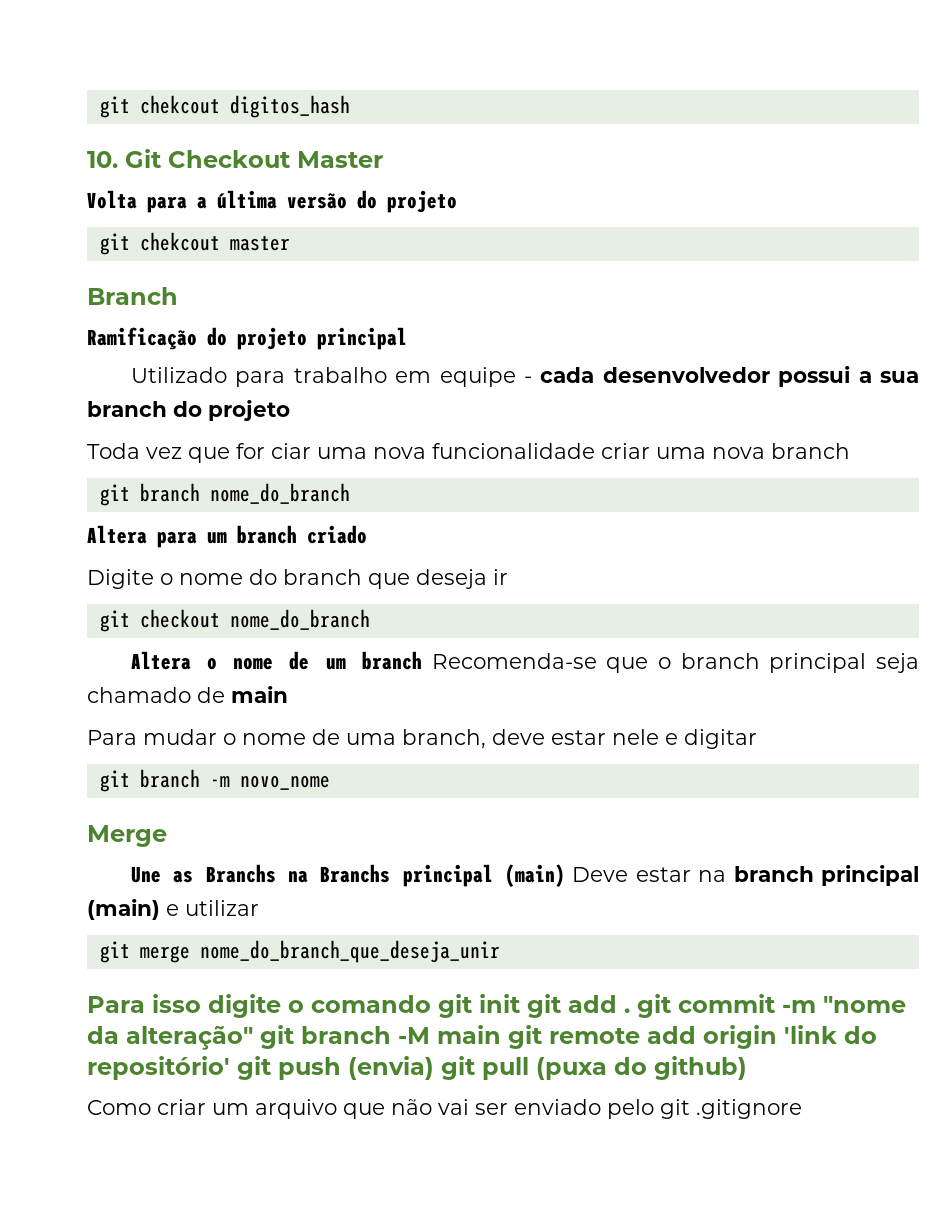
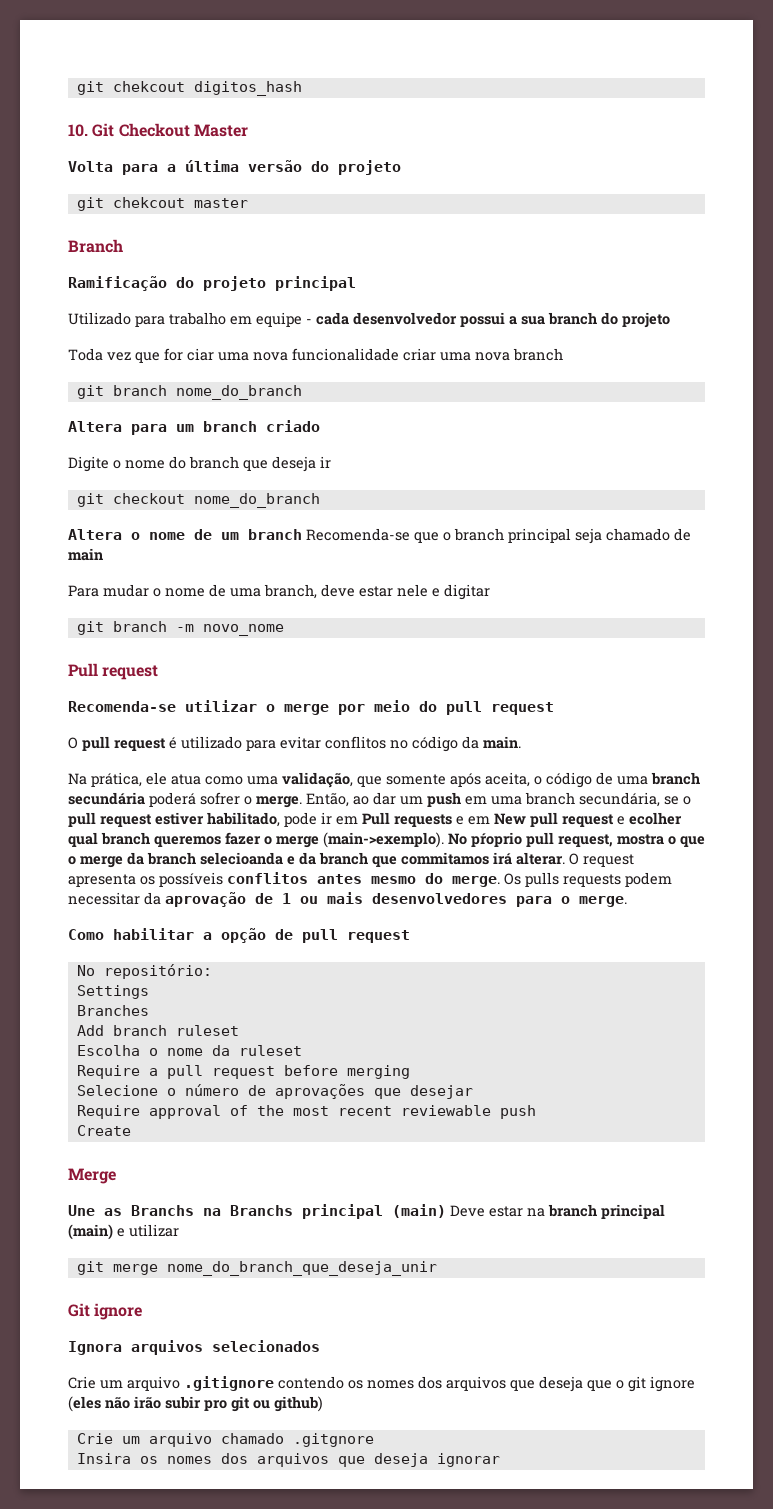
(330, 782) none -> [68,663,159,680] [68,700,554,715] [68,736,521,752] [68,772,700,788] [68,792,691,808] [68,812,682,827] [68,832,705,848] [68,852,634,868] [68,872,672,887] [68,892,627,907] [68,928,410,943] [76,964,212,979] [76,985,149,999] [76,1005,149,1016] [76,1025,239,1036] [76,1045,302,1056] [76,1065,410,1079] [76,1084,473,1099] [76,1105,536,1119] [76,1125,131,1136] // Pull request // Recomenda-se utilizar o merge por meio do pull request // O pull request é utilizado para evitar conflitos no código da main. // Na prática, ele atua como uma validação, que somente após aceita, o código de uma branch secundária poderá sofrer o merge. Então, ao dar um push em uma branch secundária, se o pull request estiver habilitado, pode ir em Pull requests e em New pull request e ecolher qual branch queremos fazer o merge (main->exemplo). No pŕoprio pull request, mostra o que o merge da branch selecioanda e da branch que commitamos irá alterar. O request apresenta os possíveis conflitos antes mesmo do merge. Os pulls requests podem necessitar da aprovação de 1 ou mais desenvolvedores para o merge. // Como habilitar a opção de pull request // No repositório: // Settings // Branches // Add branch ruleset // Escolha o nome da ruleset // Require a pull request before merging // Selecione o número de aprovações que desejar // Require approval of the most recent reviewable push // Create
[87,994,906,1018] [87,1025,877,1050] [87,1056,747,1080] [87,1099,802,1119] Para isso digite o comando git init git add . git commit -m "nome da alteração" git branch -M main git remote add origin 'link do repositório' git push (envia) git pull (puxa do github) // Como criar um arquivo que não vai ser enviado pelo git .gitignore -> [68,1303,143,1320] [68,1340,320,1355] [68,1376,695,1392] [68,1396,323,1412] [76,1433,374,1447] [76,1453,500,1467] Git ignore // Ignora arquivos selecionados // Crie um arquivo .gitignore contendo os nomes dos arquivos que deseja que o git ignore (eles não irão subir pro git ou github) // Crie um arquivo chamado .gitgnore // Insira os nomes dos arquivos que deseja ignorar

